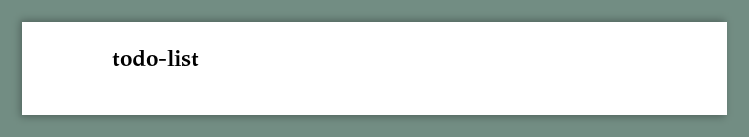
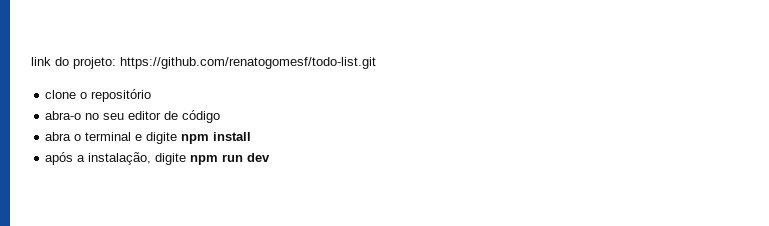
[112,50,199,67] todo-list -> [31,57,376,69] [45,89,152,102] [45,110,221,123] [45,132,252,144] [45,152,271,165] link do projeto: https://github.com/renatogomesf/todo-list.git // clone o repositório // abra-o no seu editor de código // abra o terminal e digite npm install // após a instalação, digite npm run dev

